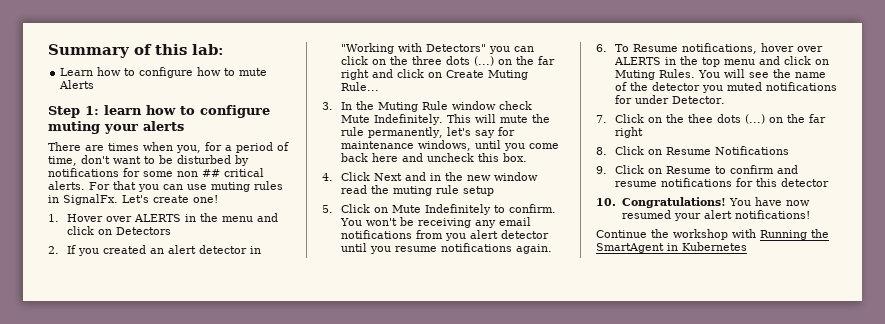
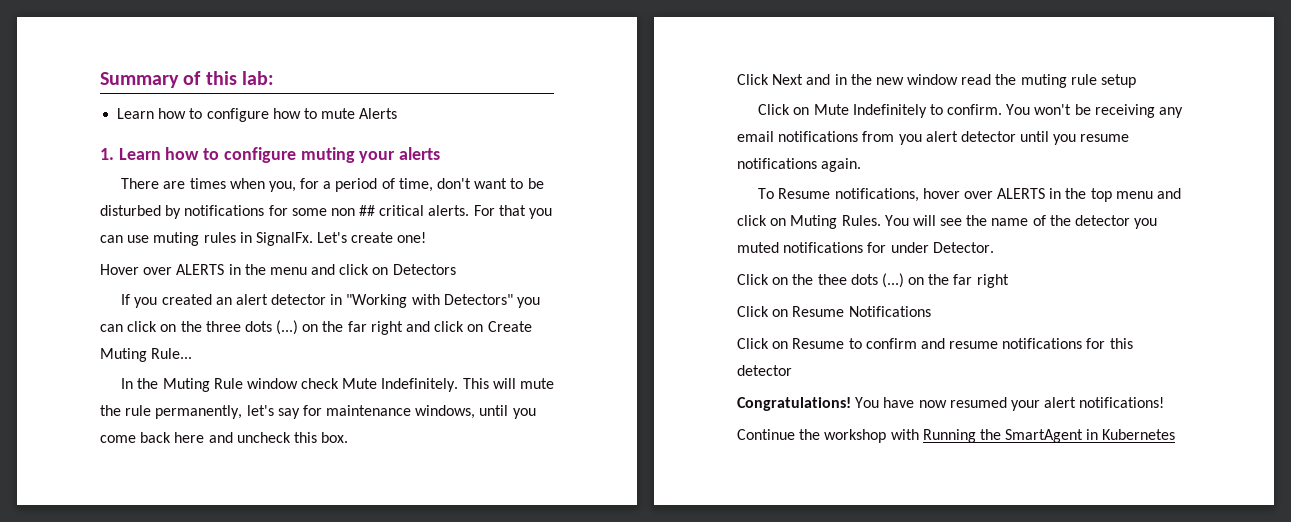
[48,105,142,118] Step 1: learn -> [100,148,161,160] 1. Learn
[48,214,59,222] 1. -> (427, 237) none
[48,246,59,254] 2. -> (456, 269) none
[322,102,333,110] 3. -> (193, 353) none
[322,173,333,181] 4. -> (349, 437) none
[322,205,333,213] 5. -> (1137, 81) none
[596,44,607,52] 6. -> (862, 165) none
[596,115,607,123] 7. -> (994, 247) none
[596,147,607,155] 8. -> (1009, 281) none
[596,166,607,174] 9. -> (931, 311) none
[596,198,616,206] 10. -> (792, 370) none

